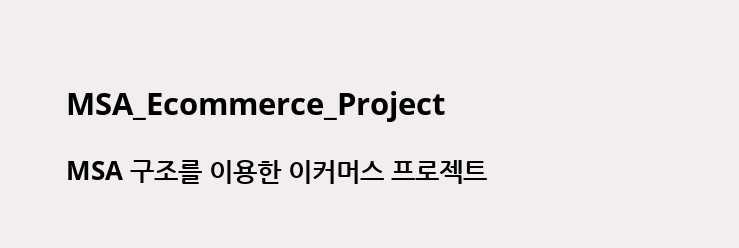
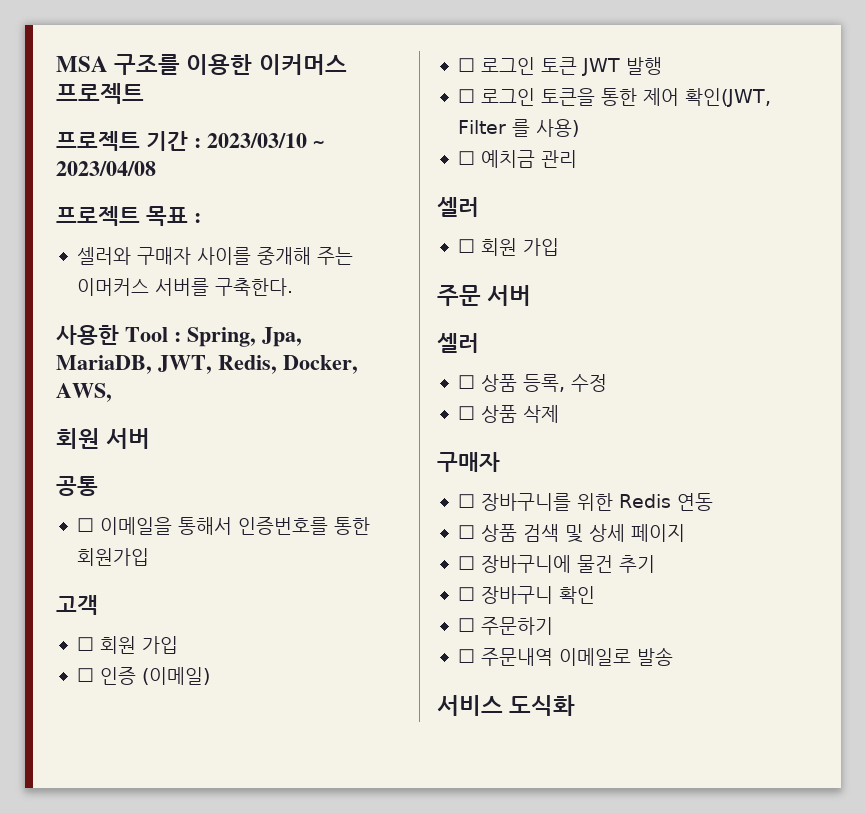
[66,91,445,122] MSA_Ecommerce_Project // -> (56, 64) none
(488, 172) none -> [56,131,324,151] [56,161,156,176] [56,206,201,226] [76,247,353,265] [76,278,293,296] [56,325,302,347] [56,355,358,374] [56,383,112,402] [56,428,151,449] [56,476,98,496] [76,517,370,535] [76,548,149,566] [56,595,98,615] [76,636,178,654] [76,667,210,685] [457,57,662,76] [457,88,771,107] [457,119,579,137] [457,150,577,168] [437,197,479,217] [457,238,559,256] [437,285,532,306] [437,333,479,353] [457,374,607,392] [457,405,559,423] [437,452,500,472] [457,493,713,511] [457,524,685,543] [457,555,655,573] [457,586,595,604] [457,617,553,635] [457,647,673,666] [437,695,576,716] // 프로젝트 기간 : 2023/03/10 ~ 2023/04/08 // 프로젝트 목표 : // 셀러와 구매자 사이를 중개해 주는 이머커스 서버를 구축한다. // 사용한 Tool : Spring, Jpa, MariaDB, JWT, Redis, Docker, AWS, // 회원 서버 // 공통 // ☐ 이메일을 통해서 인증번호를 통한 회원가입 // 고객 // ☐ 회원 가입 // ☐ 인증 (이메일) // ☐ 로그인 토큰 JWT 발행 // ☐ 로그인 토큰을 통한 제어 확인(JWT, Filter 를 사용) // ☐ 예치금 관리 // 셀러 // ☐ 회원 가입 // 주문 서버 // 셀러 // ☐ 상품 등록, 수정 // ☐ 상품 삭제 // 구매자 // ☐ 장바구니를 위한 Redis 연동 // ☐ 상품 검색 및 상세 페이지 // ☐ 장바구니에 물건 추기 // ☐ 장바구니 확인 // ☐ 주문하기 // ☐ 주문내역 이메일로 발송 // 서비스 도식화

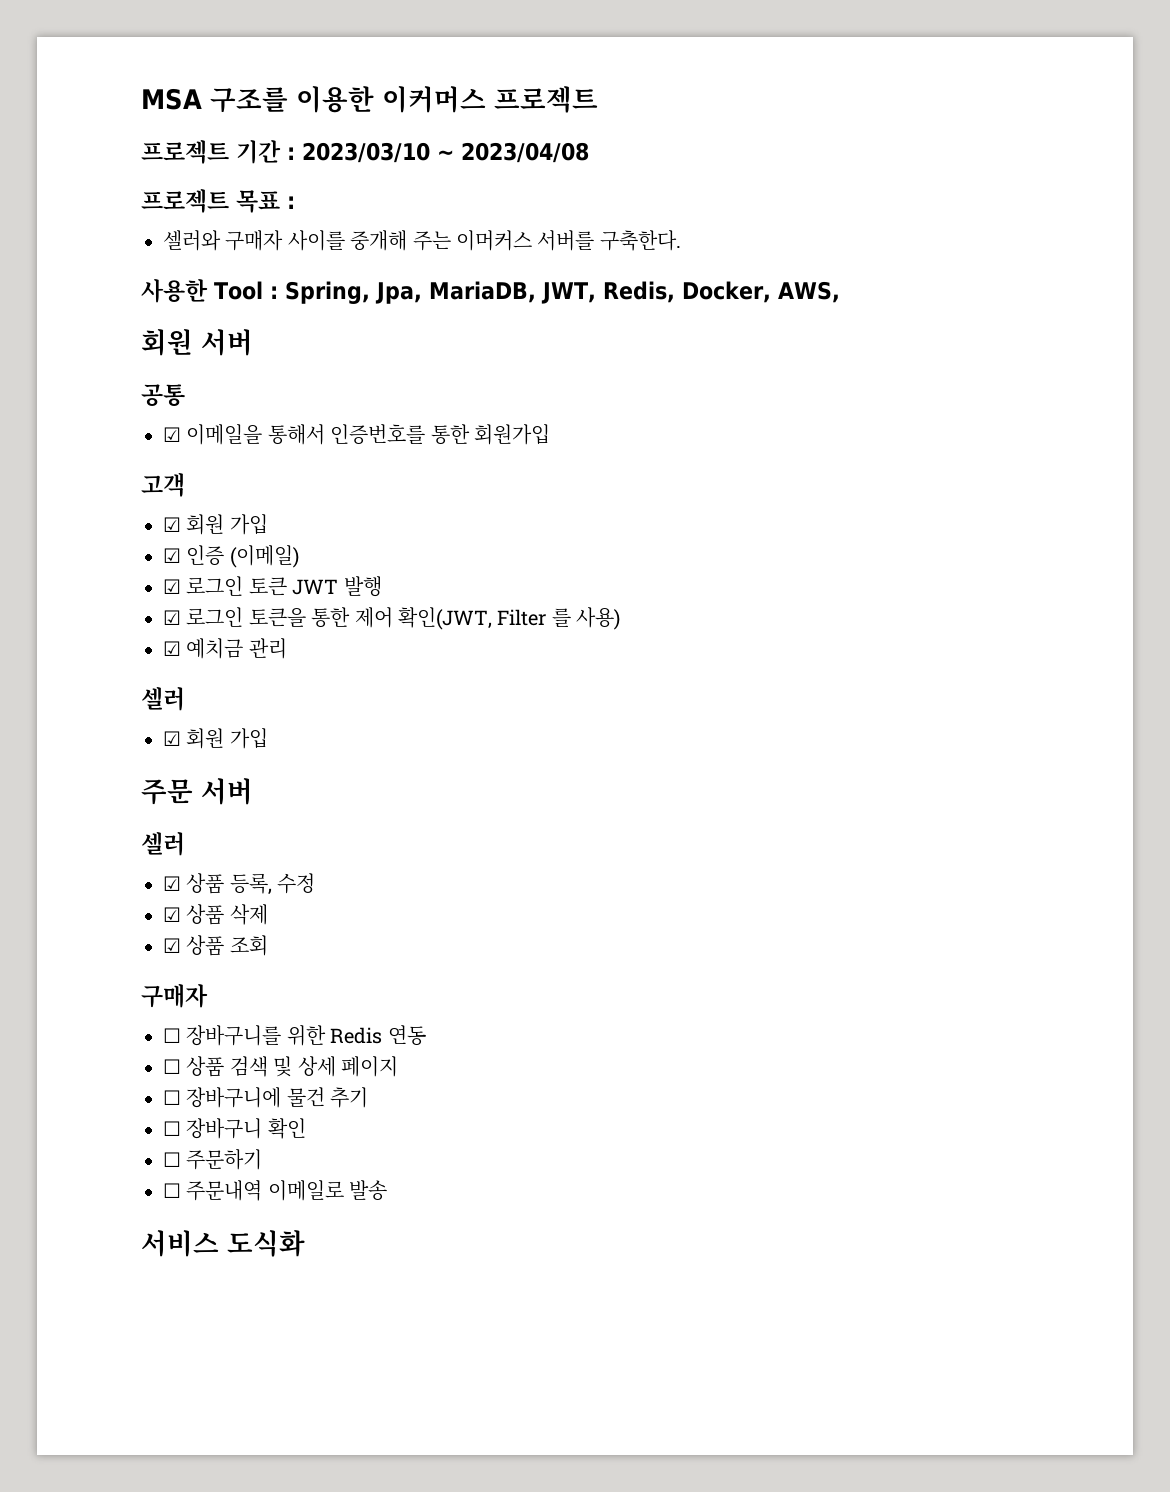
[76,518,94,532] ☐ -> [163,427,181,442] ☑
[76,636,178,654] [76,668,94,682] ☐ 회원 가입 // ☐ -> [163,514,268,535] [163,548,181,563] ☑ 회원 가입 // ☑
[457,58,475,72] ☐ -> [163,579,181,594] ☑
[457,89,475,103] ☐ -> [163,610,181,625] ☑
[457,151,475,165] ☐ -> [163,641,181,656] ☑
[457,239,475,253] ☐ -> [163,731,181,746] ☑
[457,375,475,389] ☐ -> [163,876,181,891] ☑
[457,406,475,420] ☐ -> [163,907,181,922] ☑
(559, 414) none -> [163,935,268,956] // ☑ 상품 조회

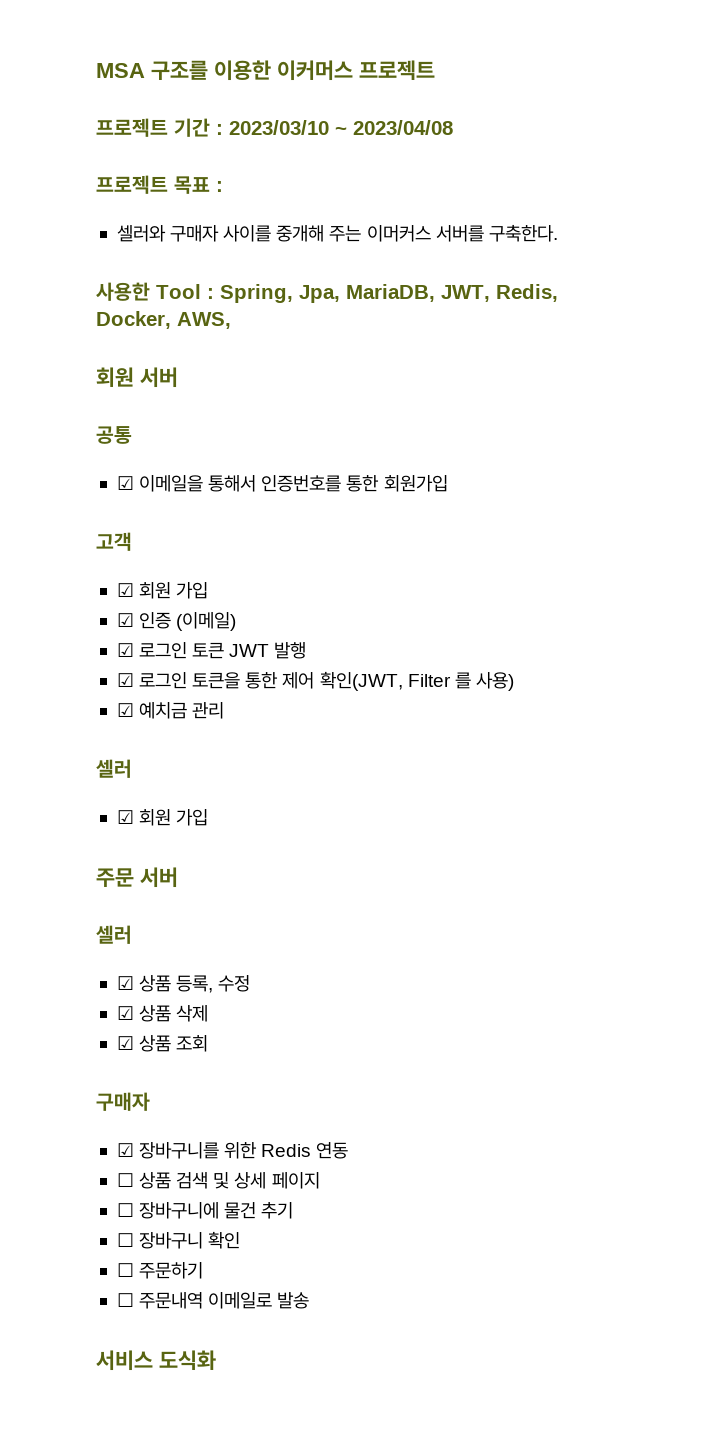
[163,1028,181,1043] ☐ -> [116,1143,134,1157] ☑

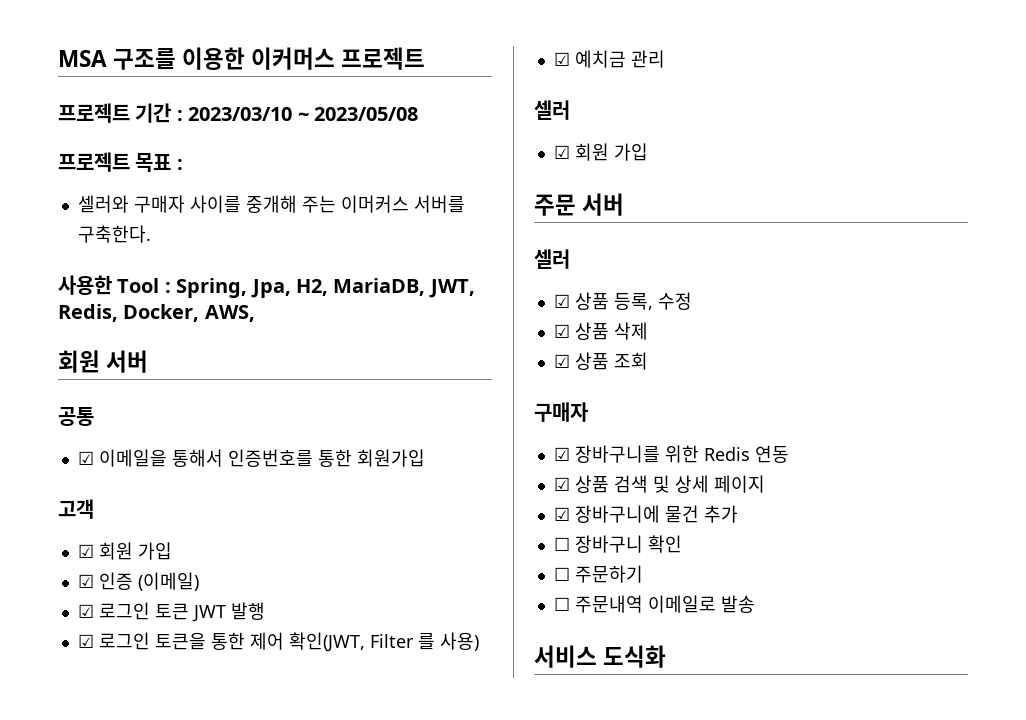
[353,120,453,135] 2023/04/08 -> [314,107,418,121] 2023/05/08
(340, 294) none -> [296,279,328,296] H2,
[116,1173,134,1187] ☐ -> [553,477,570,491] ☑
[116,1203,134,1217] ☐ -> [553,507,570,521] ☑
[261,1202,294,1219] 추기 -> [703,505,738,523] 추가

